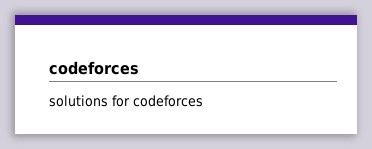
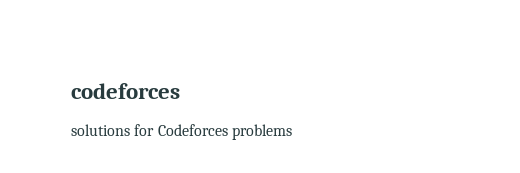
[133,95,203,107] codeforces -> [157,124,292,140] Codeforces problems

